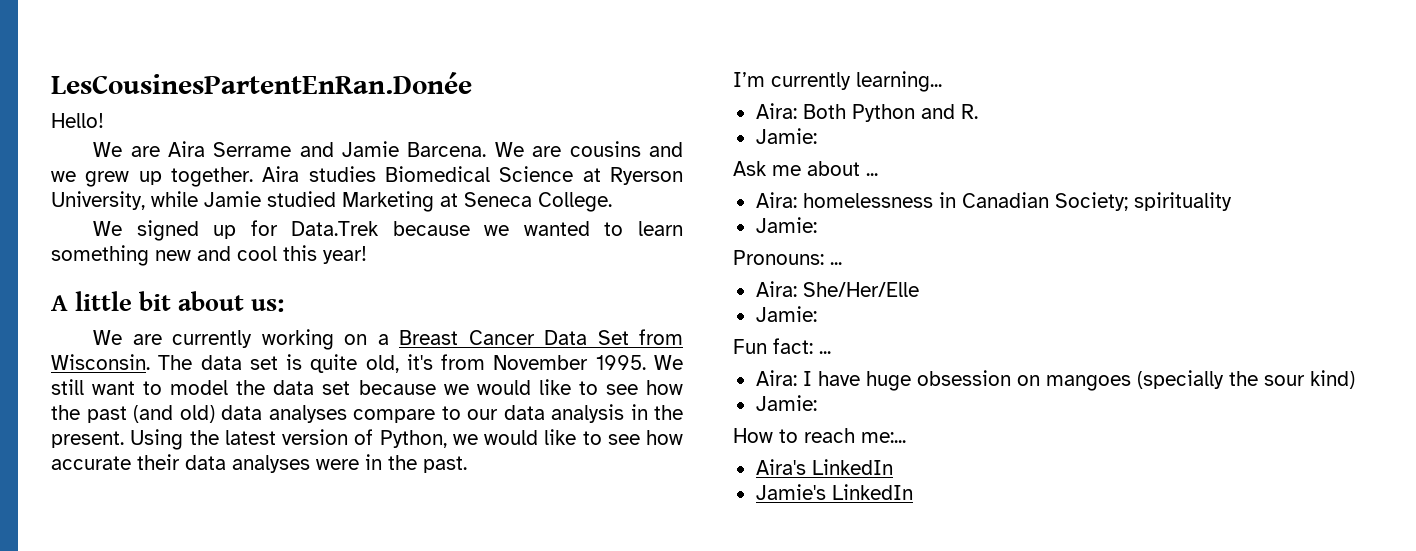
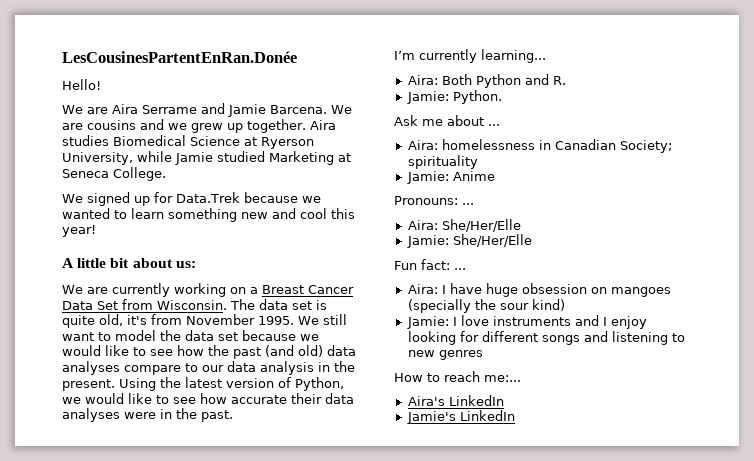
(817, 136) none -> [452,90,502,104] Python.
(817, 225) none -> [452,171,495,181] Anime
(817, 314) none -> [452,234,532,247] She/Her/Elle
(817, 403) none -> [452,315,647,329] [407,331,685,345] [407,350,483,360] I love instruments and I enjoy looking for different songs and listening to new genres

